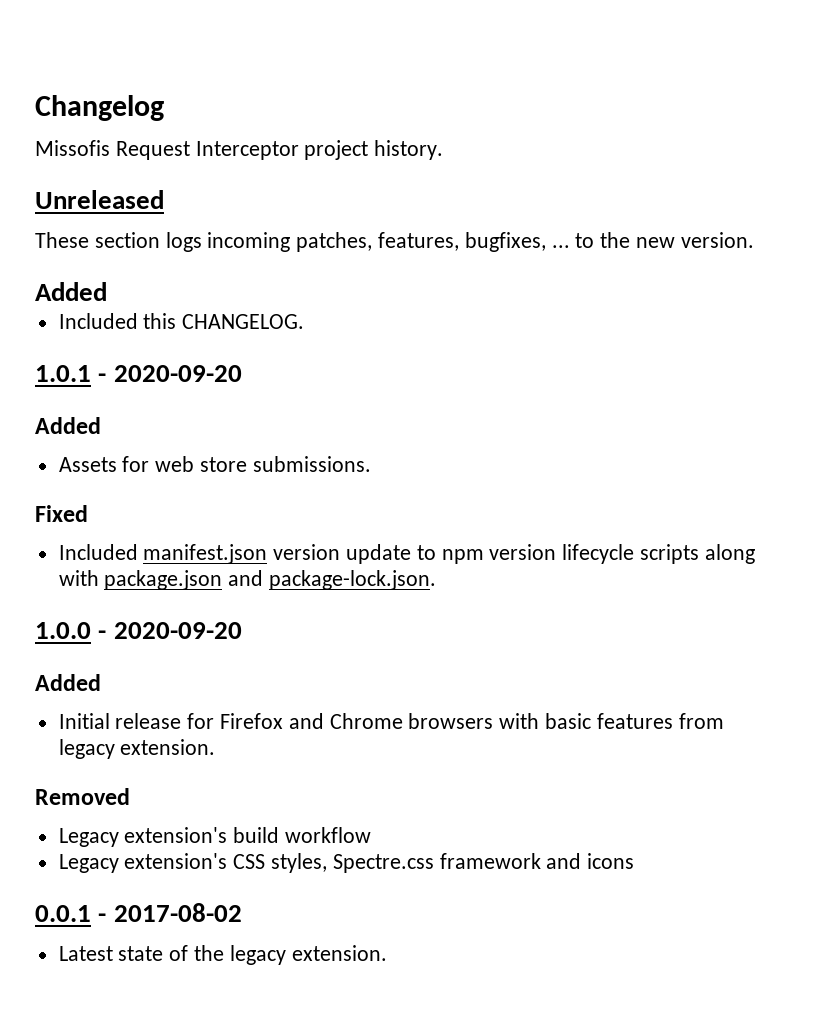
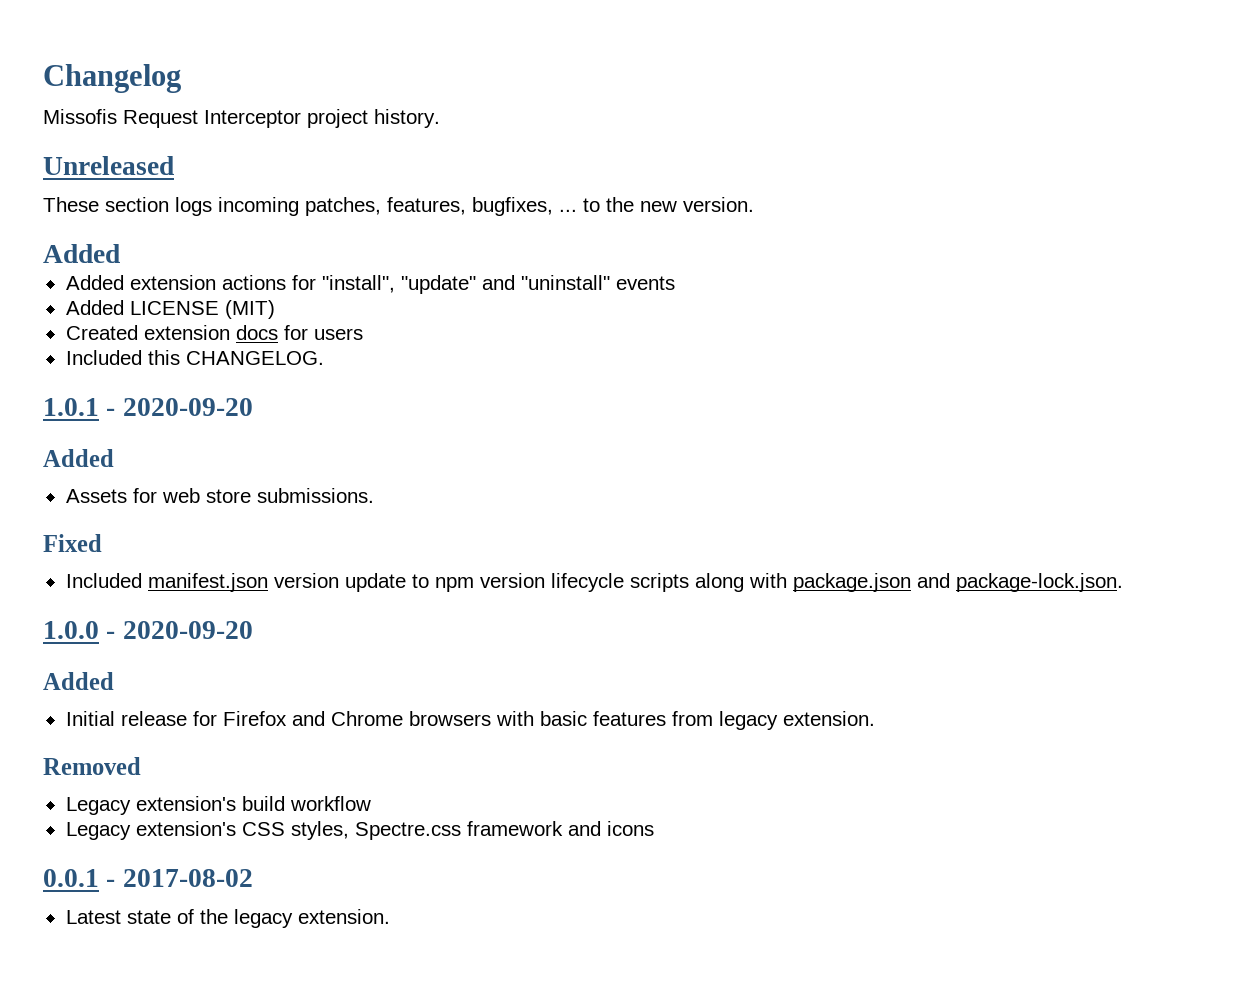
(107, 291) none -> [65,275,675,294] [65,300,275,319] [65,325,363,340] // Added extension actions for "install", "update" and "uninstall" events // Added LICENSE (MIT) // Created extension docs for users

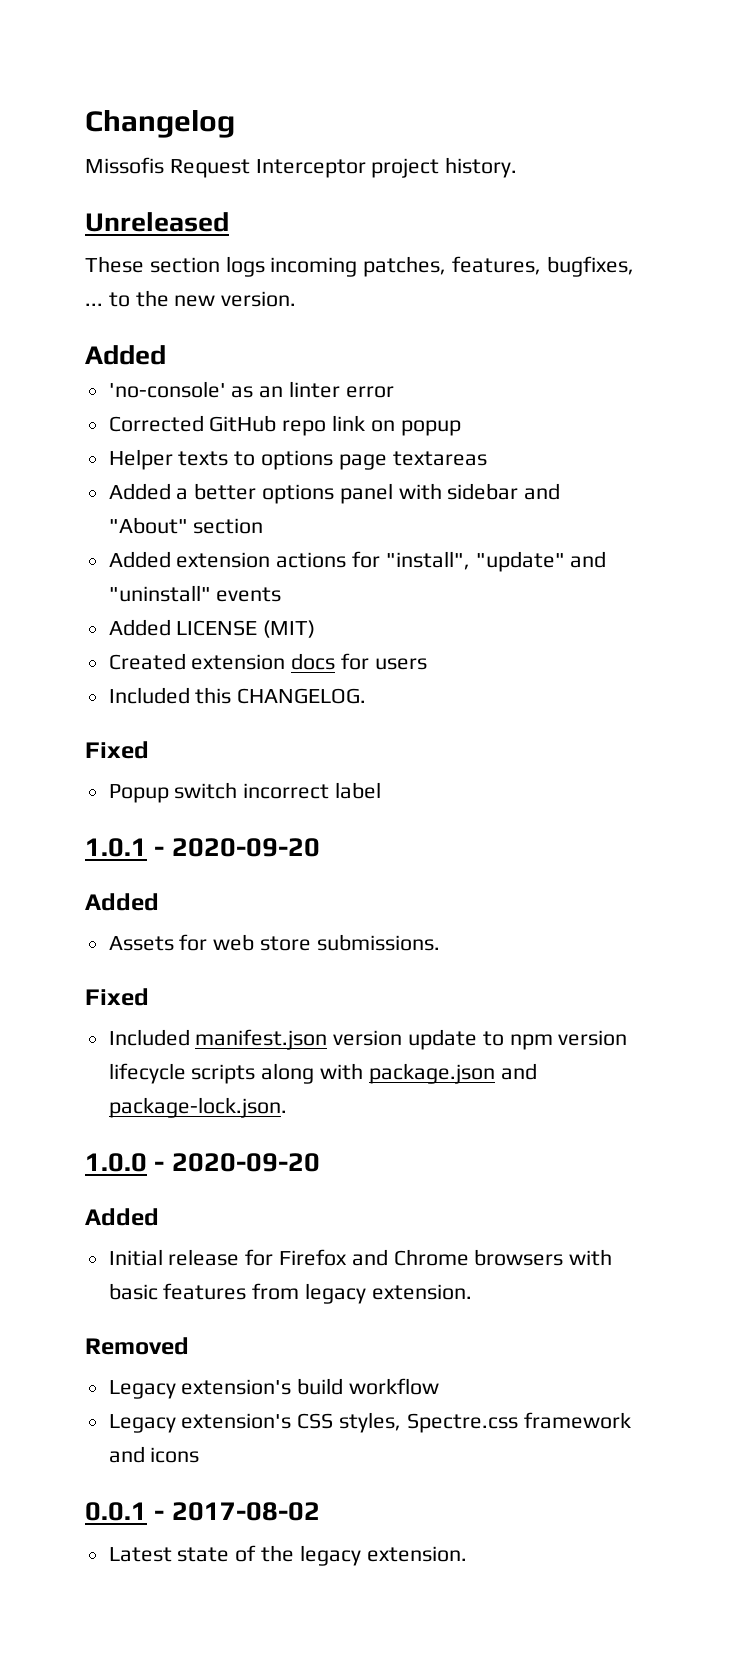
(120, 253) none -> [108,381,394,398] [108,415,461,436] [108,449,487,470] [108,483,561,504] [108,517,264,534] // 'no-console' as an linter error // Corrected GitHub repo link on popup // Helper texts to options page textareas // Added a better options panel with sidebar and "About" section
(324, 358) none -> [85,741,149,759] [108,782,382,803] // Fixed // Popup switch incorrect label

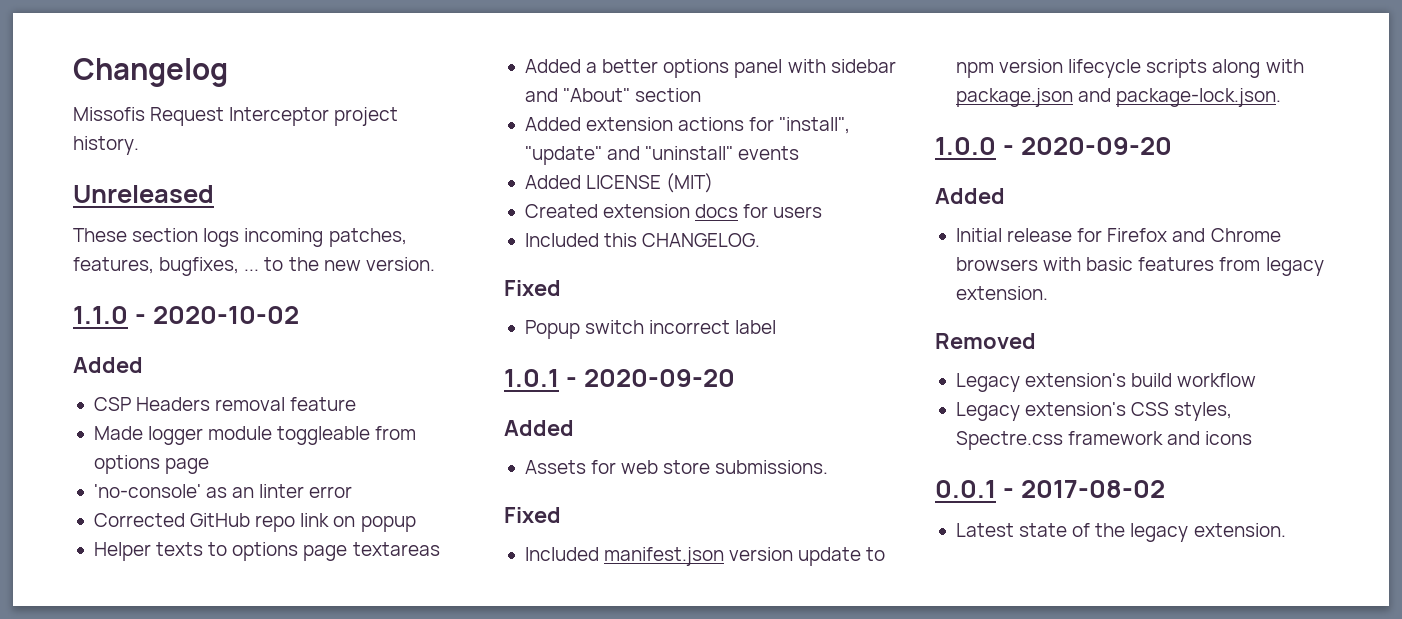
[85,345,166,365] Added -> [73,306,299,324] [73,357,143,373] [93,397,357,411] [93,426,417,445] [93,455,210,474] 1.1.0 - 2020-10-02 // Added // CSP Headers removal feature // Made logger module toggleable from options page

